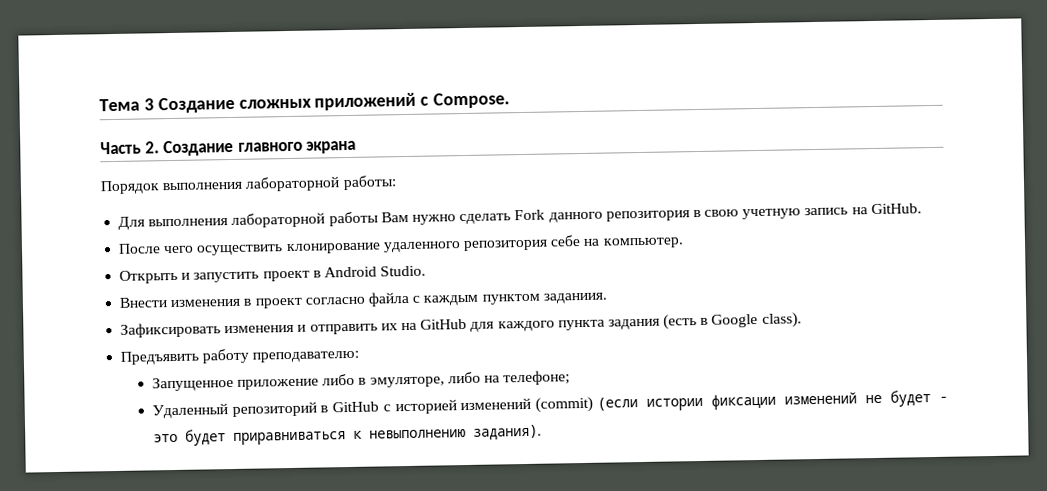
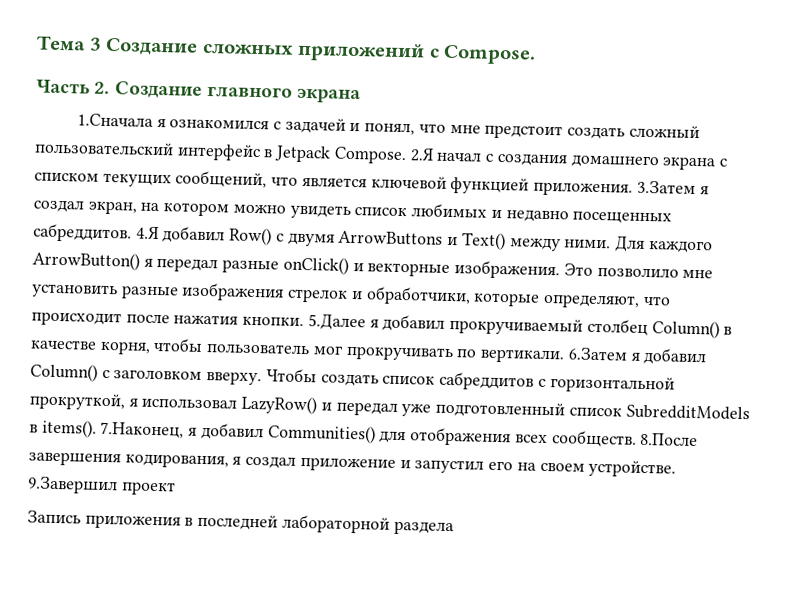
[100,175,397,195] [118,203,922,230] [118,235,684,256] [119,265,427,284] [119,291,607,309] [120,312,802,338] [120,348,360,365] [151,370,571,392] [151,390,949,419] [152,424,542,446] Порядок выполнения лабораторной работы: // Для выполнения лабораторной работы Вам нужно сделать Fork данного репозитория в свою учетную запись на GitHub. // После чего осуществить клонирование удаленного репозитория себе на компьютер. // Открыть и запустить проект в Android Studio. // Внести изменения в проект согласно файла с каждым пунктом заданиия. // Зафиксировать изменения и отправить их на GitHub для каждого пункта задания (есть в Google class). // Предъявить работу преподавателю: // Запущенное приложение либо в эмуляторе, либо на телефоне; // Удаленный репозиторий в GitHub с историей изменений (commit) (если истории фиксации изменений не будет - это будет приравниваться к невыполнению задания). -> [76,113,700,140] [34,140,727,171] [34,170,709,197] [33,199,673,225] [33,223,713,254] [32,251,714,280] [31,282,671,309] [31,311,733,339] [30,337,708,366] [30,363,675,394] [29,392,750,421] [29,419,699,448] [28,451,677,478] [27,476,176,496] [27,510,454,536] 1.Сначала я ознакомился с задачей и понял, что мне предстоит создать сложный пользовательский интерфейс в Jetpack Compose. 2.Я начал с создания домашнего экрана с списком текущих сообщений, что является ключевой функцией приложения. 3.Затем я создал экран, на котором можно увидеть список любимых и недавно посещенных сабреддитов. 4.Я добавил Row() с двумя ArrowButtons и Text() между ними. Для каждого ArrowButton() я передал разные onClick() и векторные изображения. Это позволило мне установить разные изображения стрелок и обработчики, которые определяют, что происходит после нажатия кнопки. 5.Далее я добавил прокручиваемый столбец Column() в качестве корня, чтобы пользователь мог прокручивать по вертикали. 6.Затем я добавил Column() с заголовком вверху. Чтобы создать список сабреддитов с горизонтальной прокруткой, я использовал LazyRow() и передал уже подготовленный список SubredditModels в items(). 7.Наконец, я добавил Communities() для отображения всех сообществ. 8.После завершения кодирования, я создал приложение и запустил его на своем устройстве. 9.Завершил проект // Запись приложения в последней лабораторной раздела

